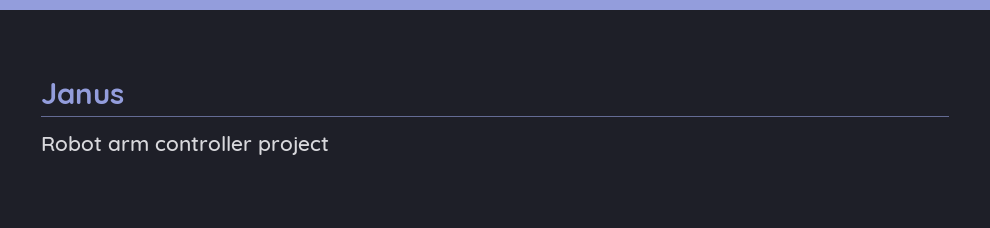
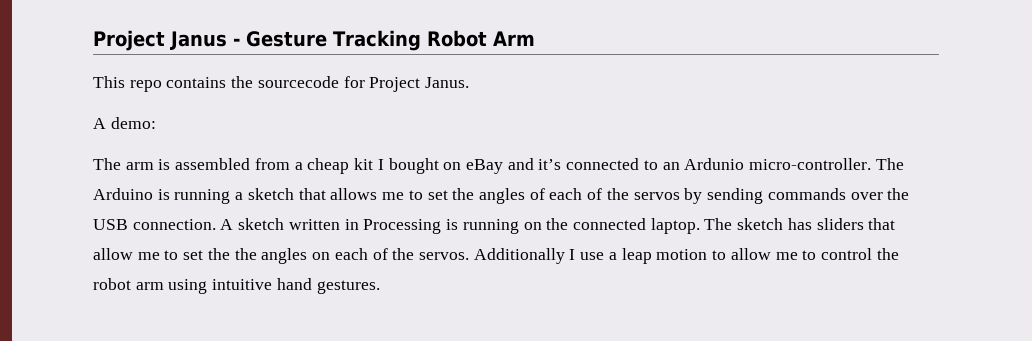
(41, 93) none -> [93,30,165,51] Project
[41,136,329,155] // Robot arm controller project -> [233,30,535,51] [93,76,470,92] [93,117,156,129] [93,158,904,174] [93,188,910,204] [93,218,896,234] [93,248,899,264] [93,278,380,294] - Gesture Tracking Robot Arm // This repo contains the sourcecode for Project Janus. // A demo: // The arm is assembled from a cheap kit I bought on eBay and it’s connected to an Ardunio micro-controller. The Arduino is running a sketch that allows me to set the angles of each of the servos by sending commands over the USB connection. A sketch written in Processing is running on the connected laptop. The sketch has sliders that allow me to set the the angles on each of the servos. Additionally I use a leap motion to allow me to control the robot arm using intuitive hand gestures.

